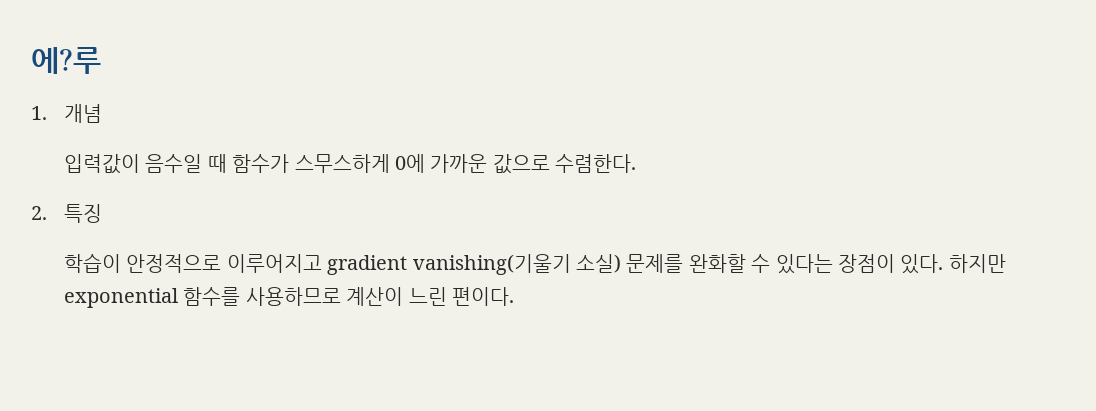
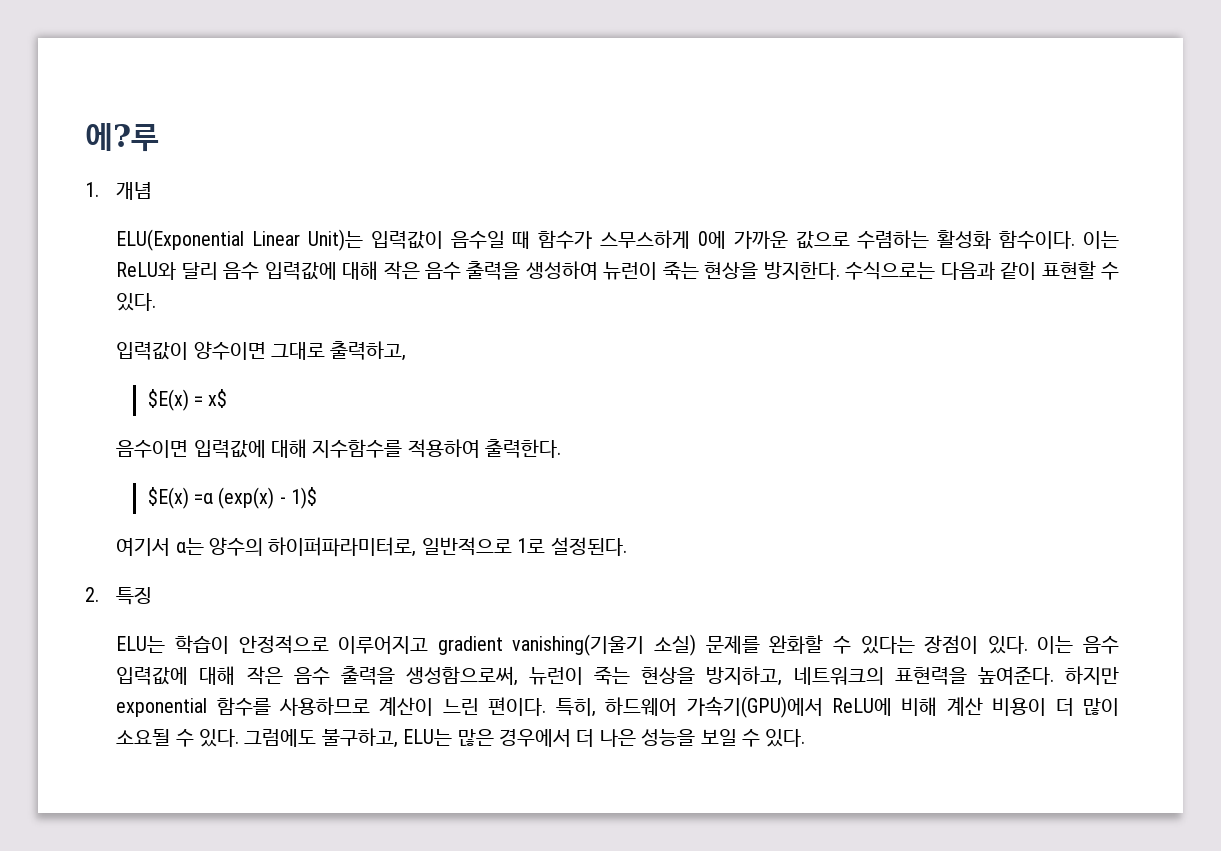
(102, 113) none -> [116,229,363,251] ELU(Exponential Linear Unit)는
[555,154,637,173] 수렴한다. -> [857,230,1119,249] [116,261,1119,280] [116,293,157,311] [116,341,407,361] [147,389,228,411] [116,439,562,458] [147,487,318,509] [116,537,627,557] 수렴하는 활성화 함수이다. 이는 ReLU와 달리 음수 입력값에 대해 작은 음수 출력을 생성하여 뉴런이 죽는 현상을 방지한다. 수식으로는 다음과 같이 표현할 수 있다. // 입력값이 양수이면 그대로 출력하고, // $E(x) = x$ // 음수이면 입력값에 대해 지수함수를 적용하여 출력한다. // $E(x) =α (exp(x) - 1)$ // 여기서 α는 양수의 하이퍼파라미터로, 일반적으로 1로 설정된다.
(102, 213) none -> [116,636,166,653] ELU는
(944, 264) none -> [1037,636,1119,654] [116,666,1054,686] 이는 음수 입력값에 대해 작은 음수 출력을 생성함으로써, 뉴런이 죽는 현상을 방지하고, 네트워크의 표현력을 높여준다.
(514, 296) none -> [555,696,1119,718] [116,728,806,748] 특히, 하드웨어 가속기(GPU)에서 ReLU에 비해 계산 비용이 더 많이 소요될 수 있다. 그럼에도 불구하고, ELU는 많은 경우에서 더 나은 성능을 보일 수 있다.

